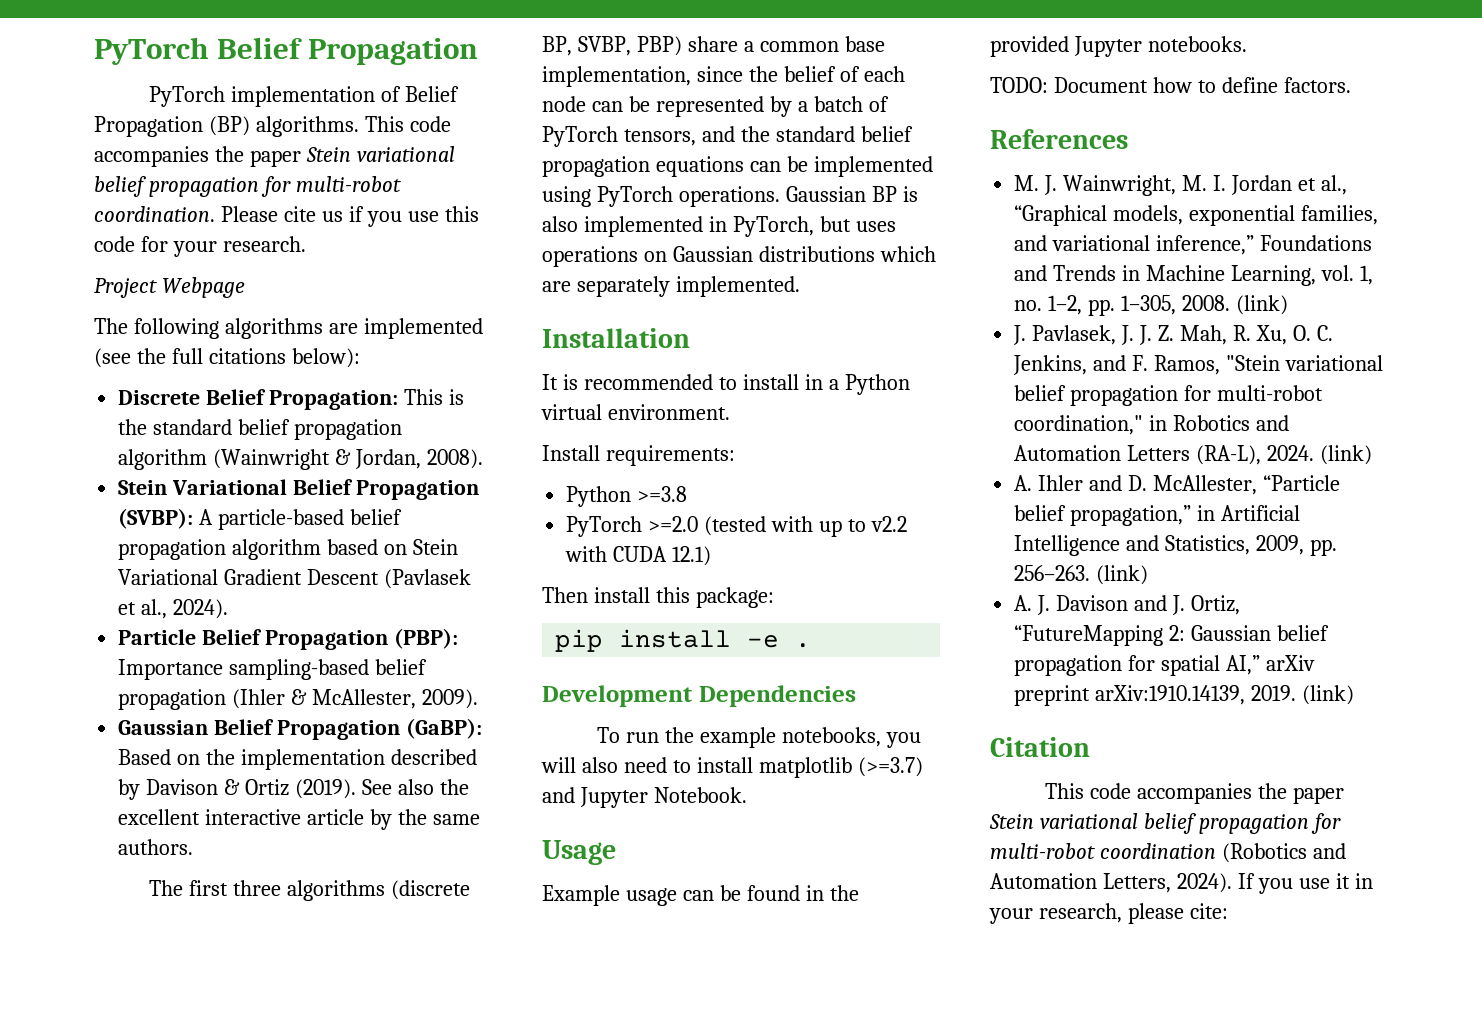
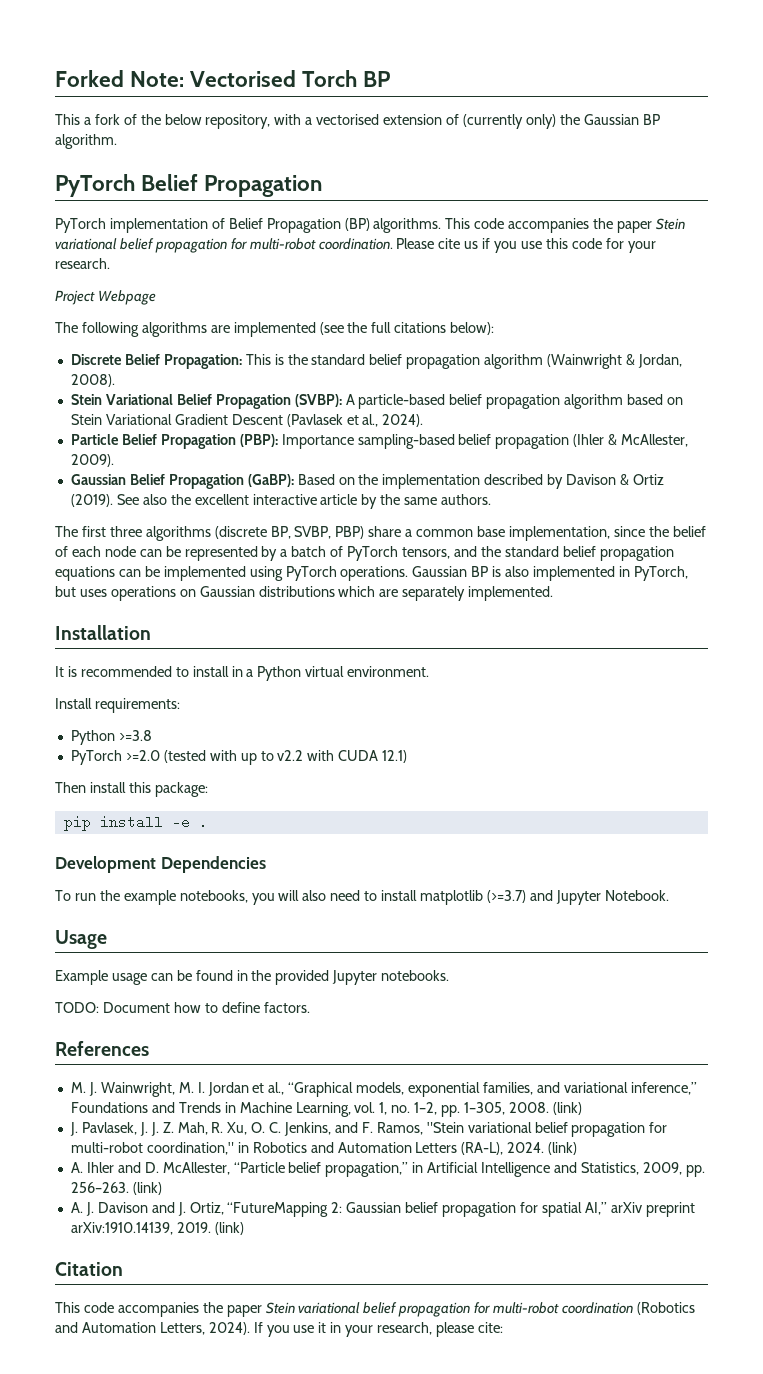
(94, 51) none -> [55,70,391,87] [55,114,660,129] [55,134,117,149] Forked Note: Vectorised Torch BP // This a fork of the below repository, with a vectorised extension of (currently only) the Gaussian BP algorithm. //

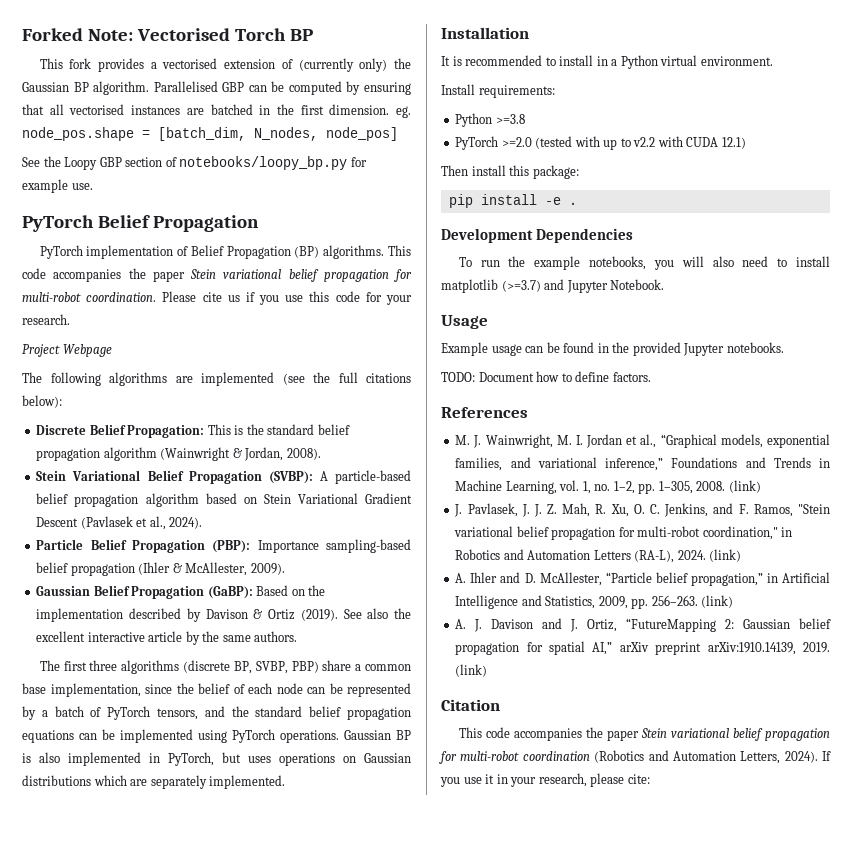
[83,114,302,129] a fork of the below repository, with -> [69,58,145,72] fork provides
(117, 141) none -> [153,81,411,95] [22,104,411,118] [22,127,398,141] [22,156,367,170] [22,179,93,193] Parallelised GBP can be computed by ensuring that all vectorised instances are batched in the first dimension. eg. node_pos.shape = [batch_dim, N_nodes, node_pos] // See the Loopy GBP section of notebooks/loopy_bp.py for example use.

